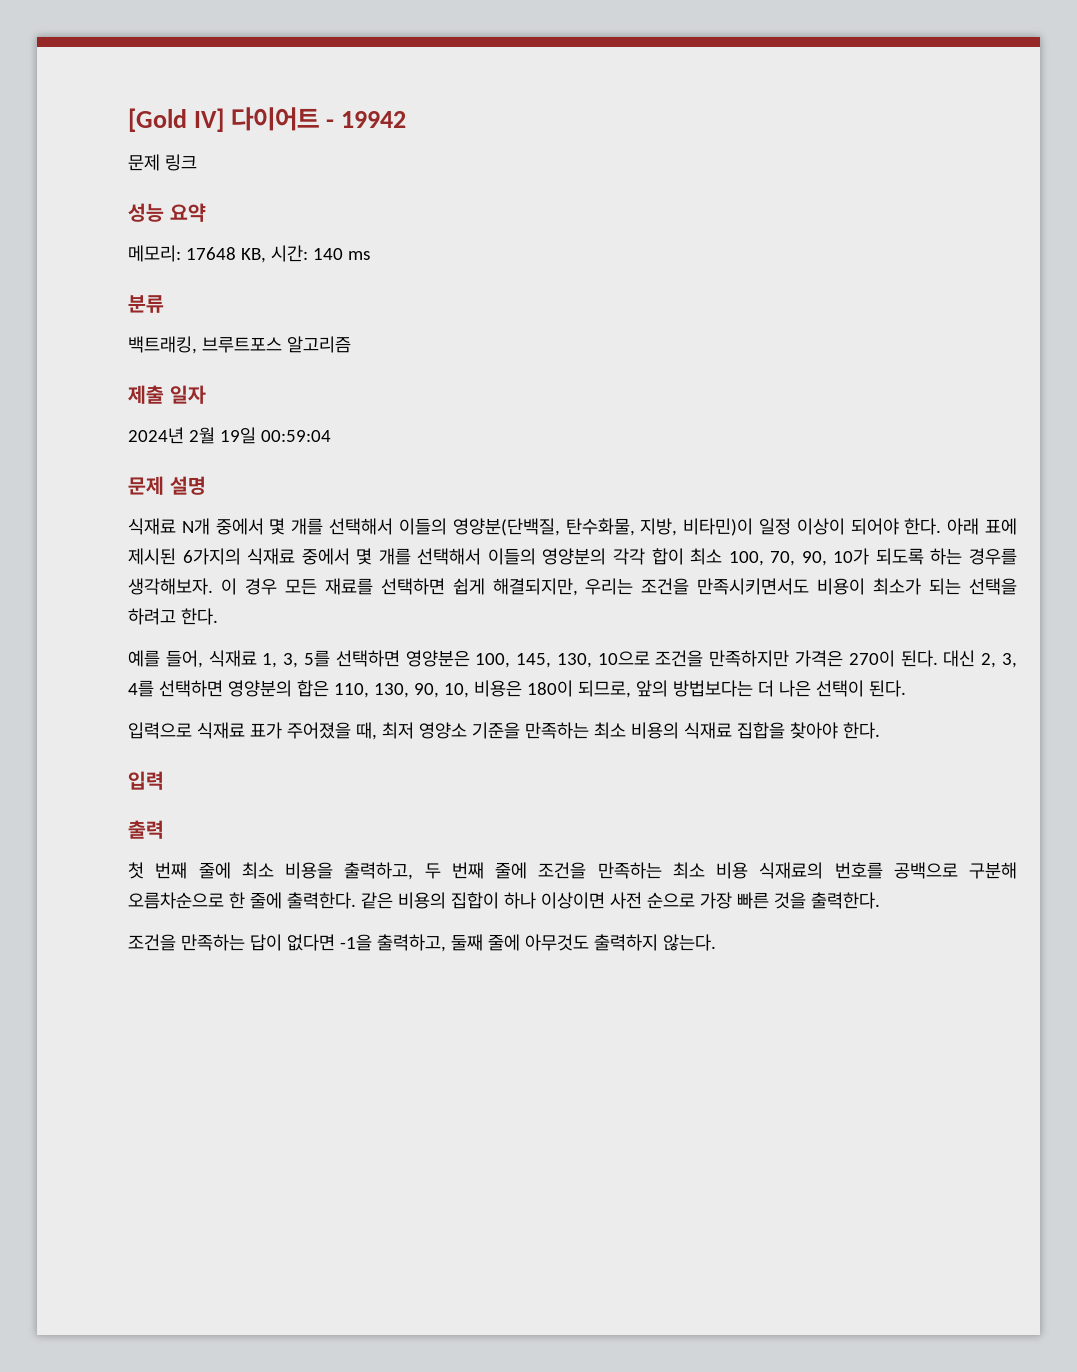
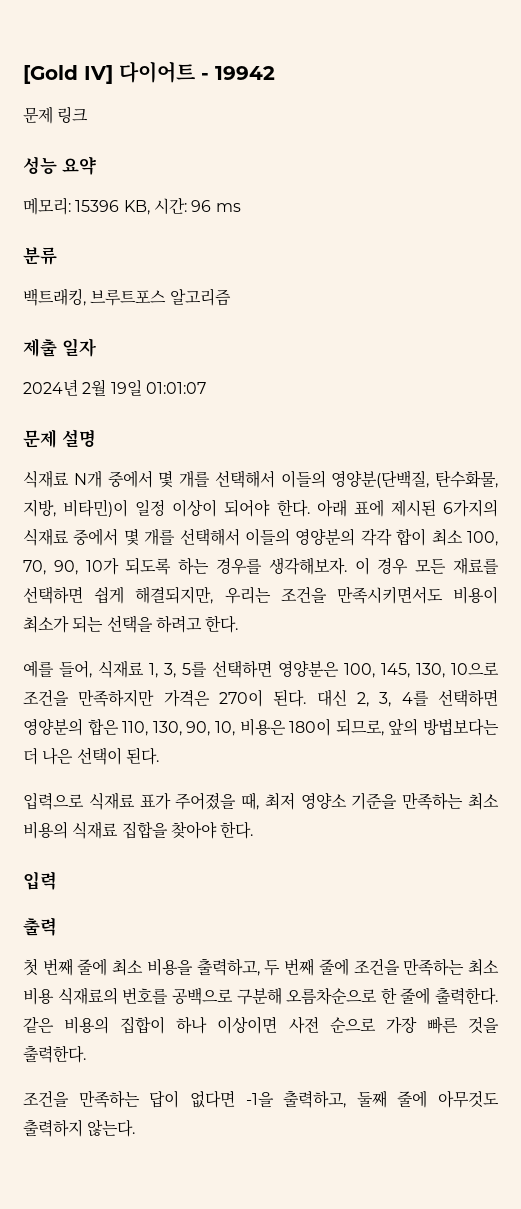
[185,247,236,260] 17648 -> [75,200,120,212] 15396
[312,248,343,260] 140 -> [191,200,212,212] 96
[260,430,331,442] 00:59:04 -> [145,382,206,394] 01:01:07

